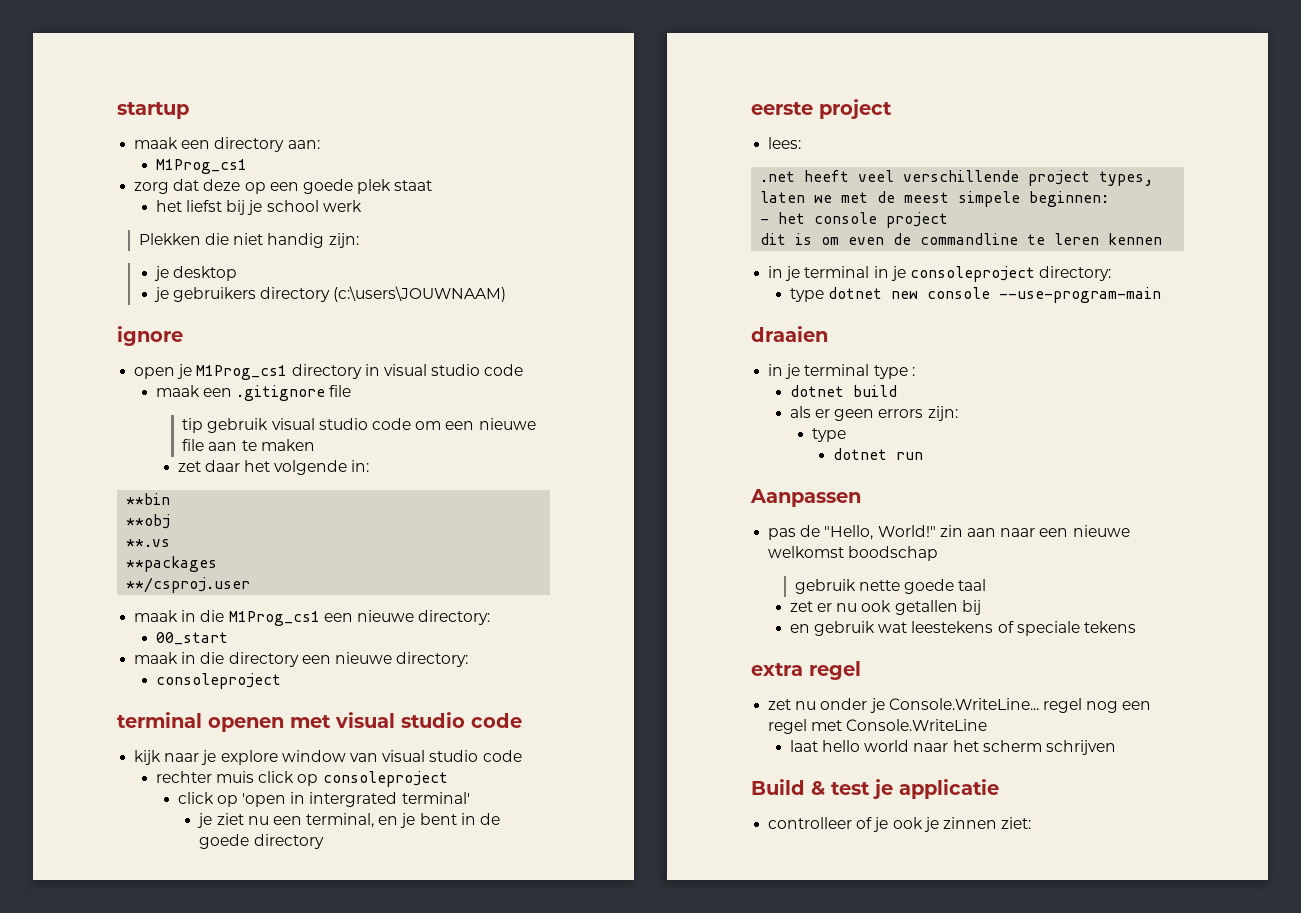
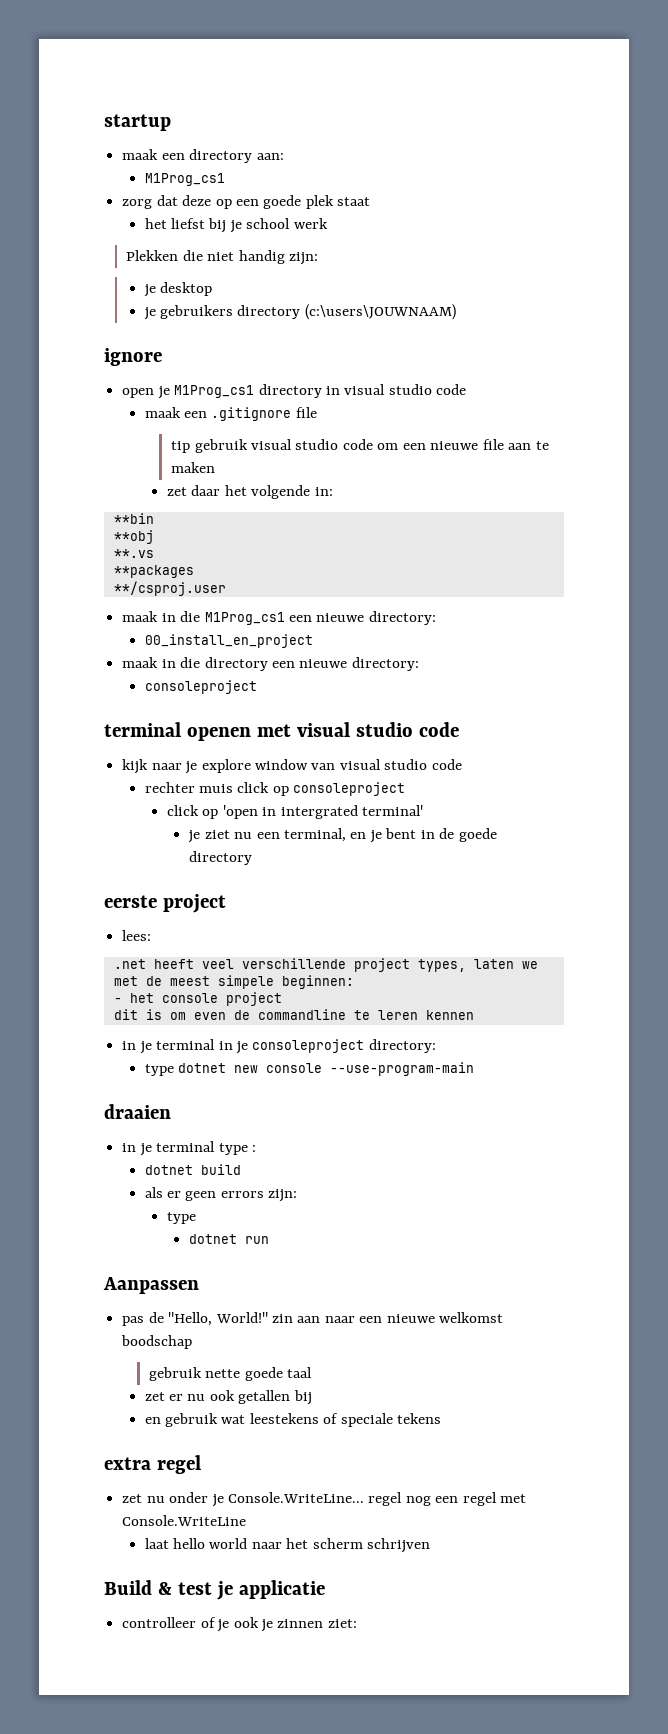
[155,632,228,645] 00_start -> [144,634,313,648] 00_install_en_project

